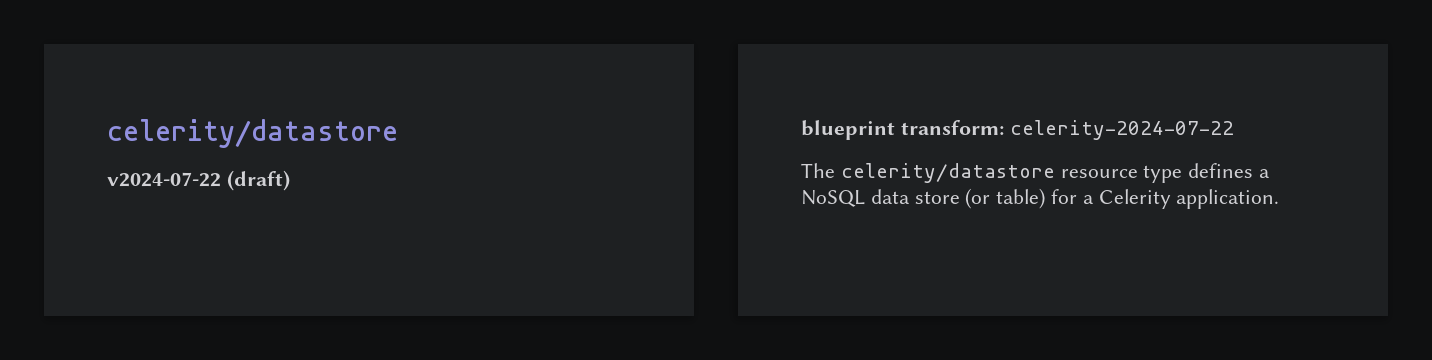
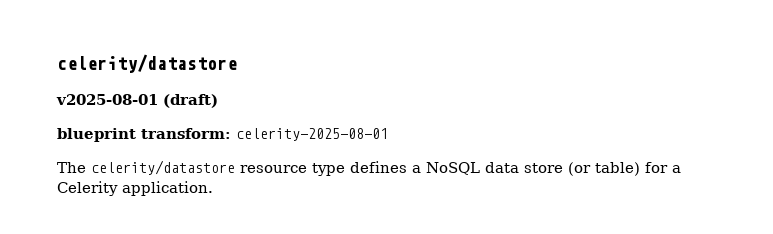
[107,172,221,187] v2024-07-22 -> [56,94,158,105] v2025-08-01
[1009,120,1234,140] celerity-2024-07-22 -> [236,128,388,141] celerity-2025-08-01

